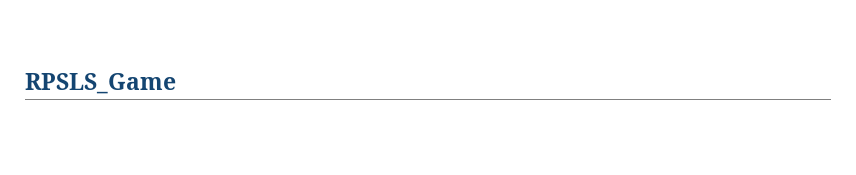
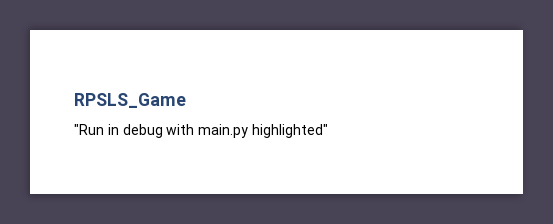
(176, 83) none -> [74,124,328,138] // "Run in debug with main.py highlighted"

